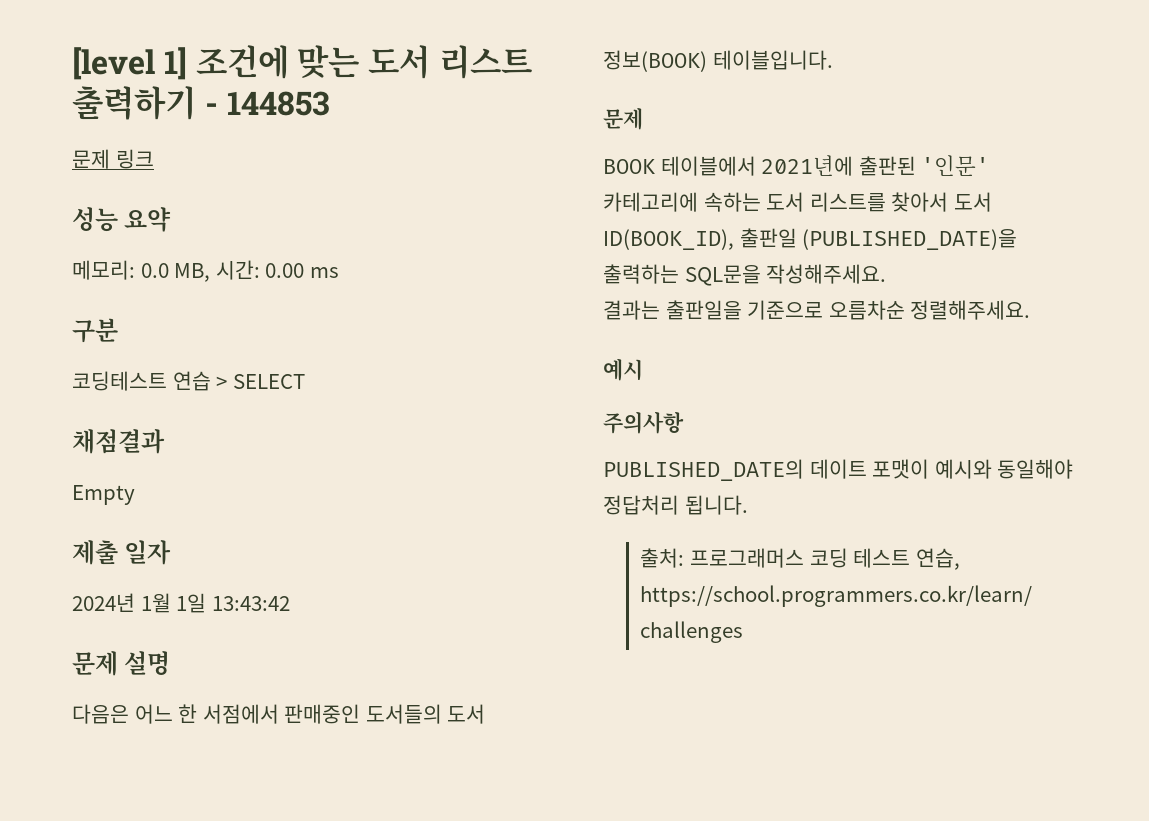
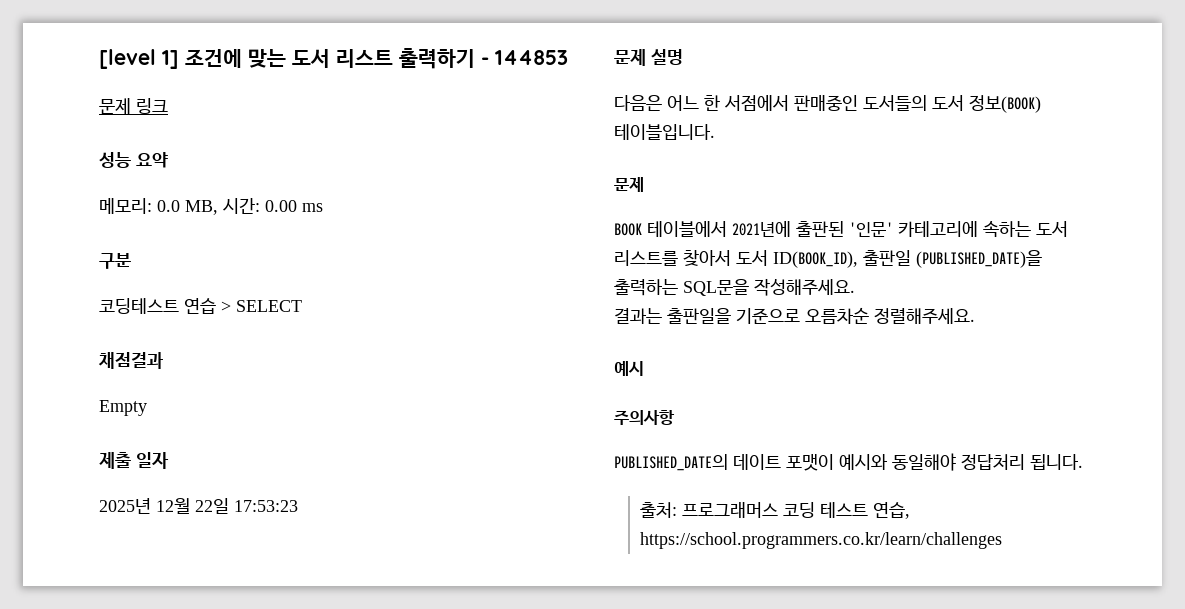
[72,593,290,613] 2024년 1월 1일 13:43:42 -> [99,498,298,514] 2025년 12월 22일 17:53:23

